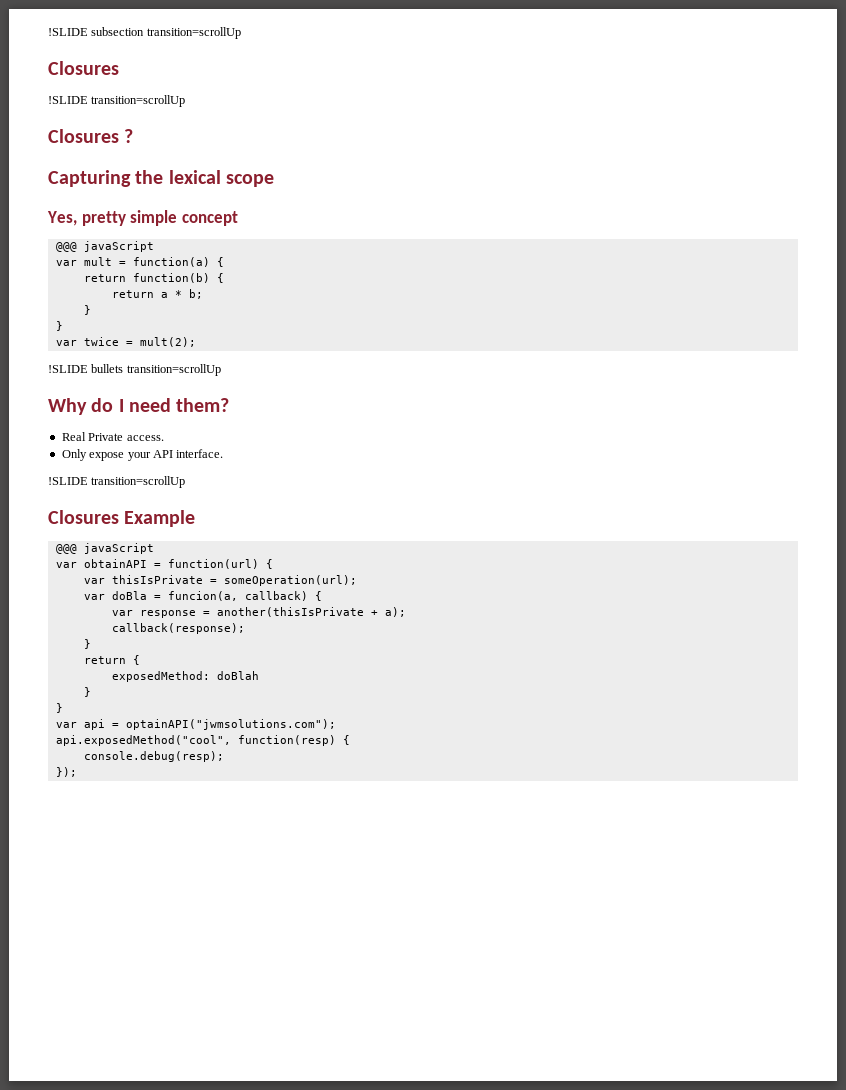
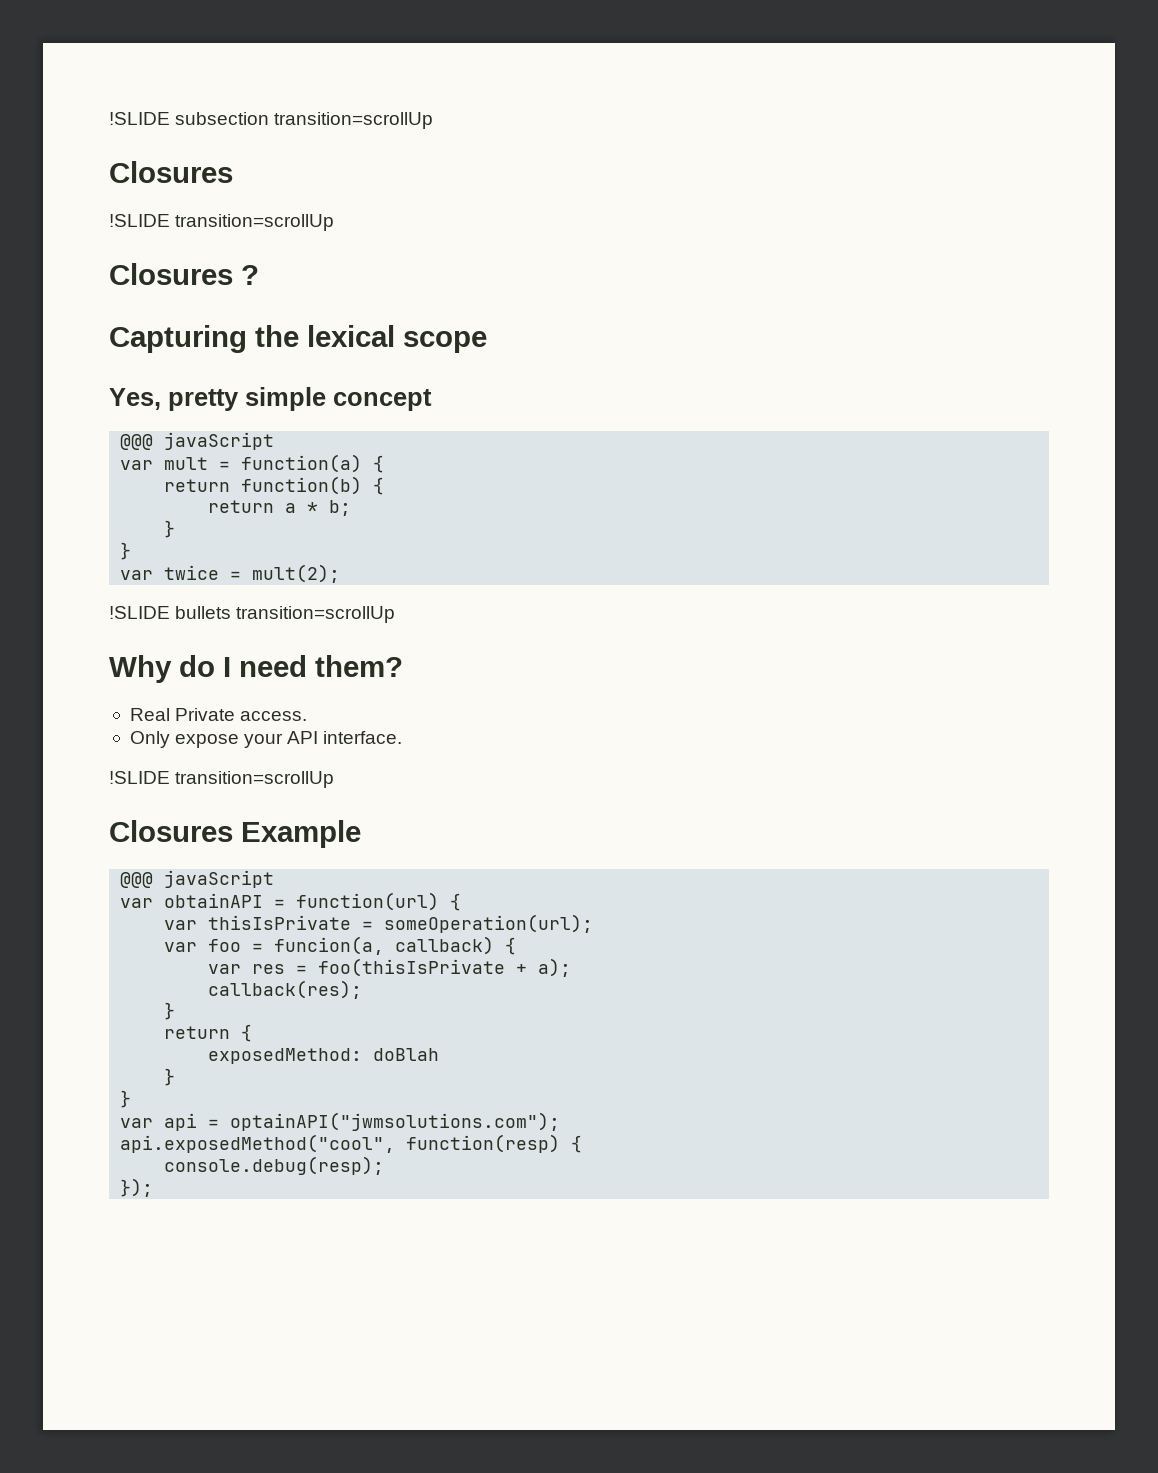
[111,591,147,600] doBla -> [208,939,242,952] foo
[139,607,364,618] response = another(thisIsPrivate -> [252,958,506,977] res = foo(thisIsPrivate
[111,623,245,634] callback(response); -> [208,980,363,999] callback(res);

